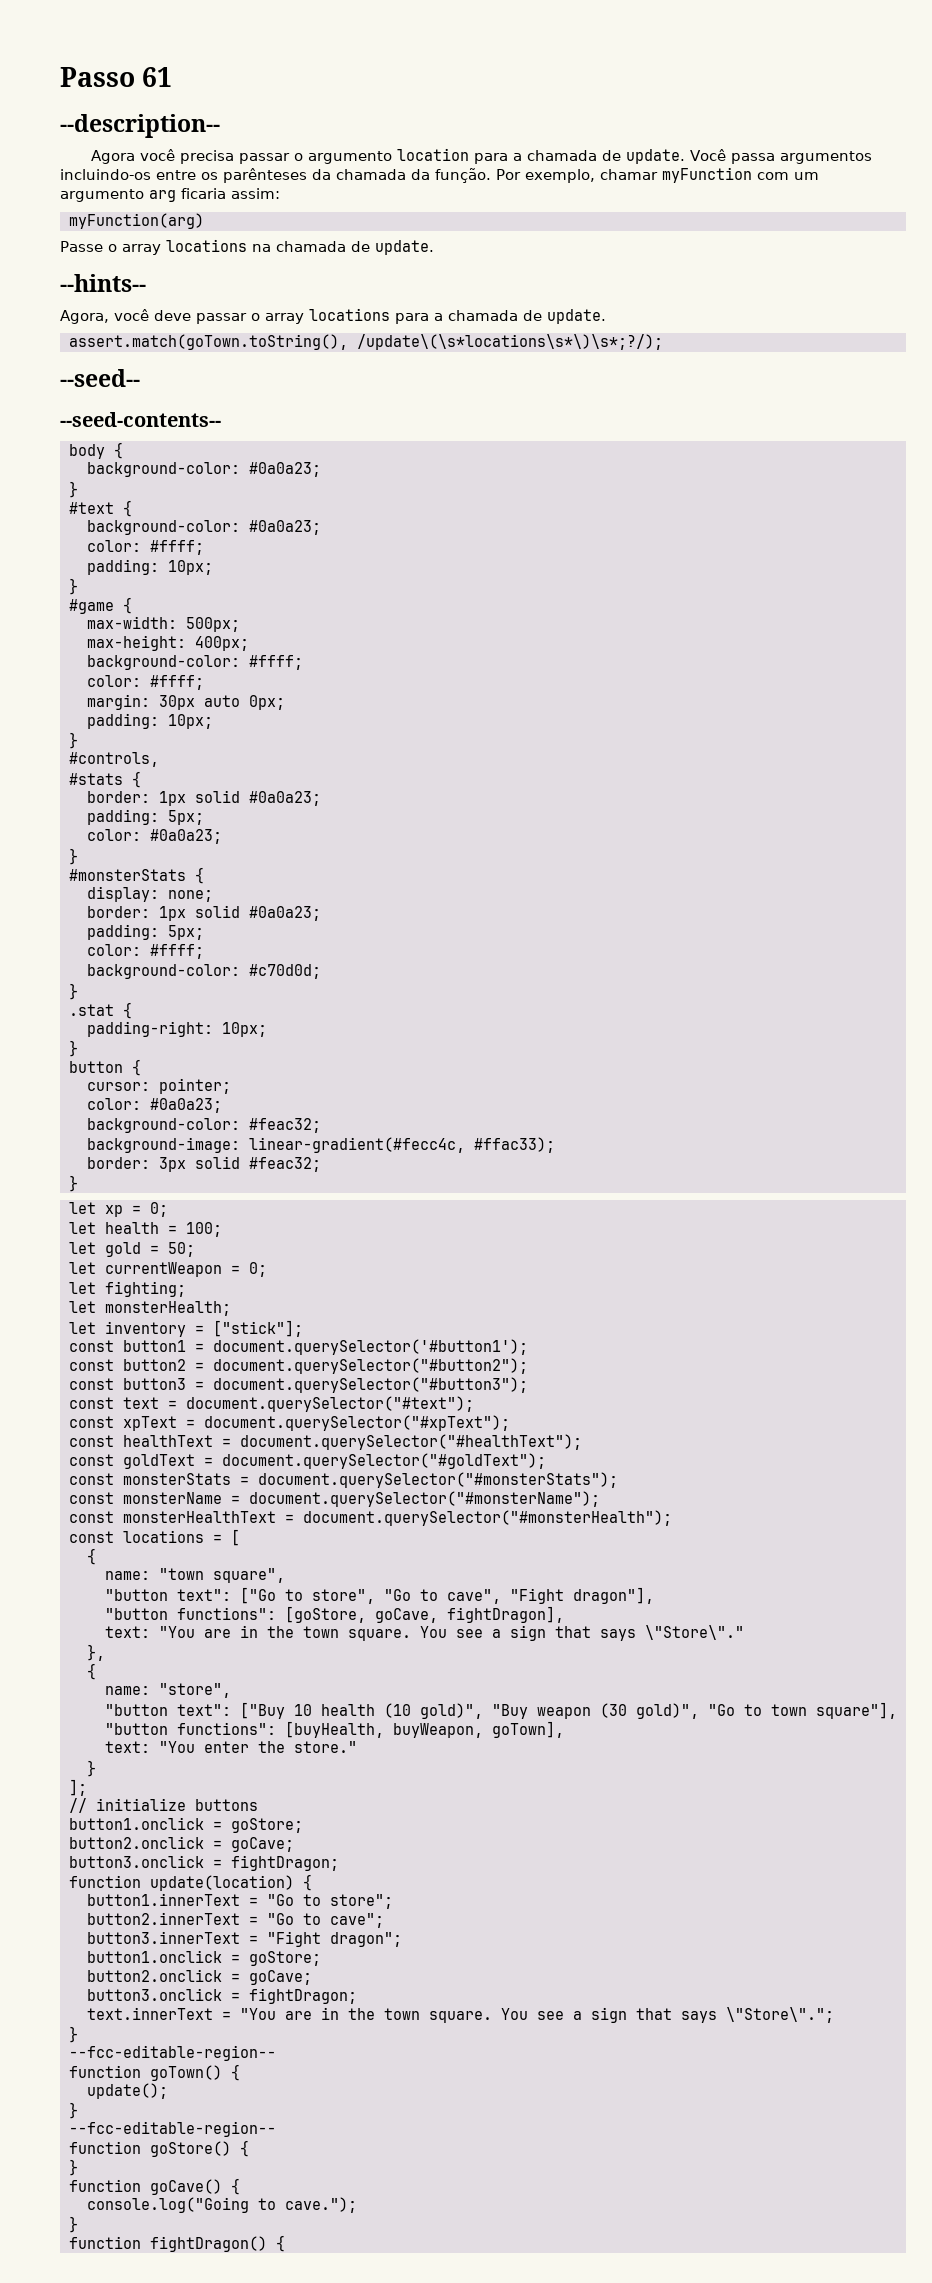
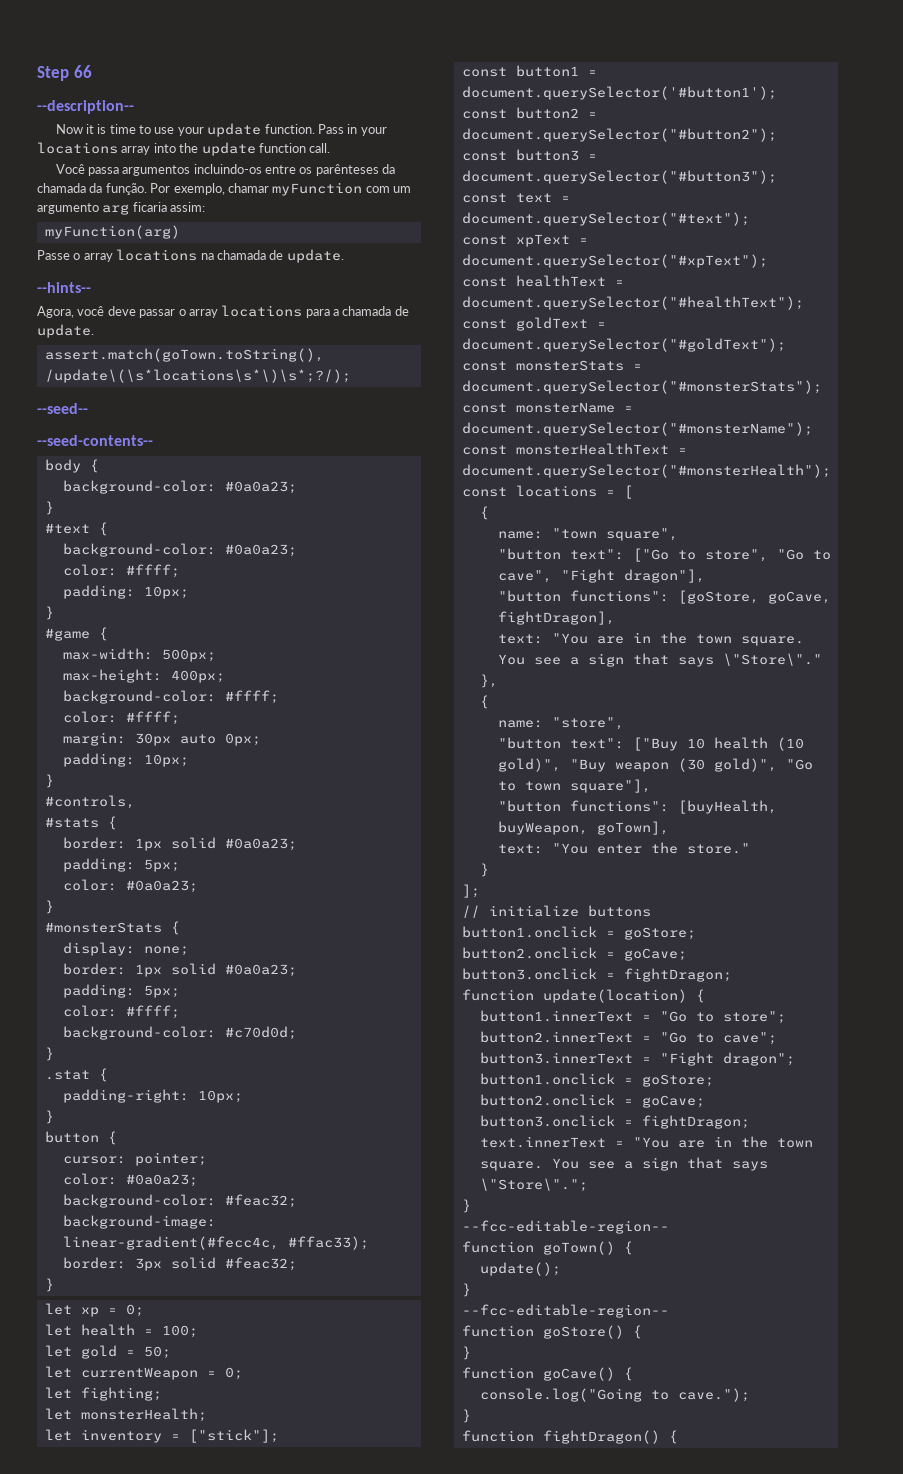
[60,67,173,87] Passo 61 -> [37,65,92,81] Step 66
[90,148,685,164] Agora você precisa passar o argumento location para a chamada de update. -> [55,123,387,137] [37,142,331,156] Now it is time to use your update function. Pass in your locations array into the update function call. //

